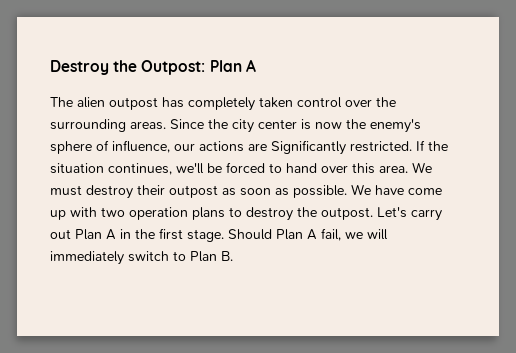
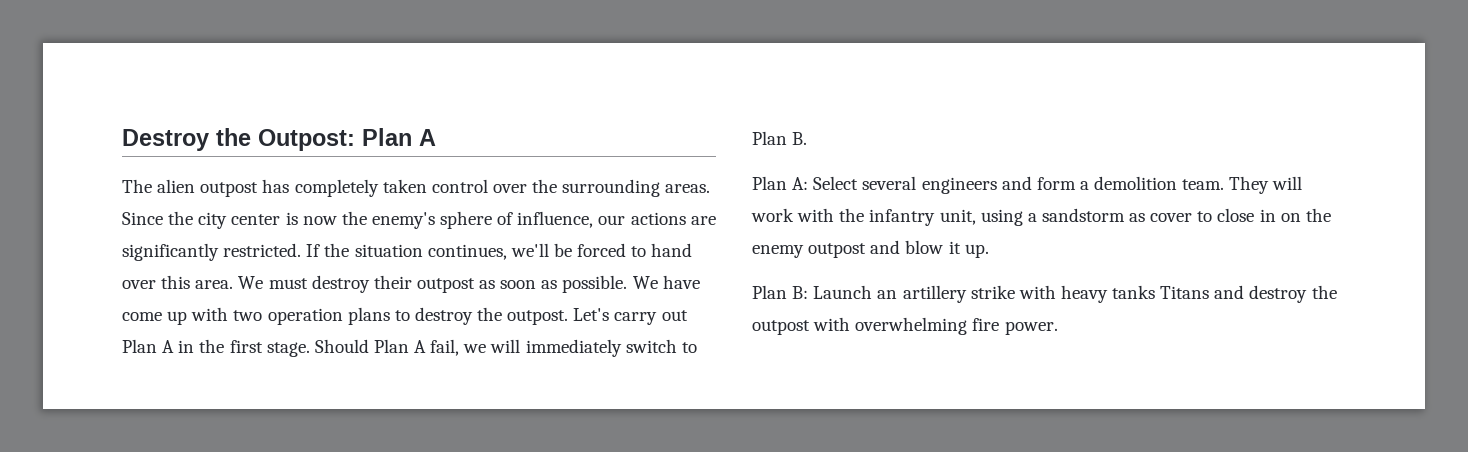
[271,140,346,155] Significantly -> [122,243,219,261] significantly
(233, 256) none -> [752,176,1303,194] [751,208,1331,226] [752,240,989,258] [752,285,1337,303] [752,317,1058,335] // Plan A: Select several engineers and form a demolition team. They will work with the infantry unit, using a sandstorm as cover to close in on the enemy outpost and blow it up. // Plan B: Launch an artillery strike with heavy tanks Titans and destroy the outpost with overwhelming fire power.

